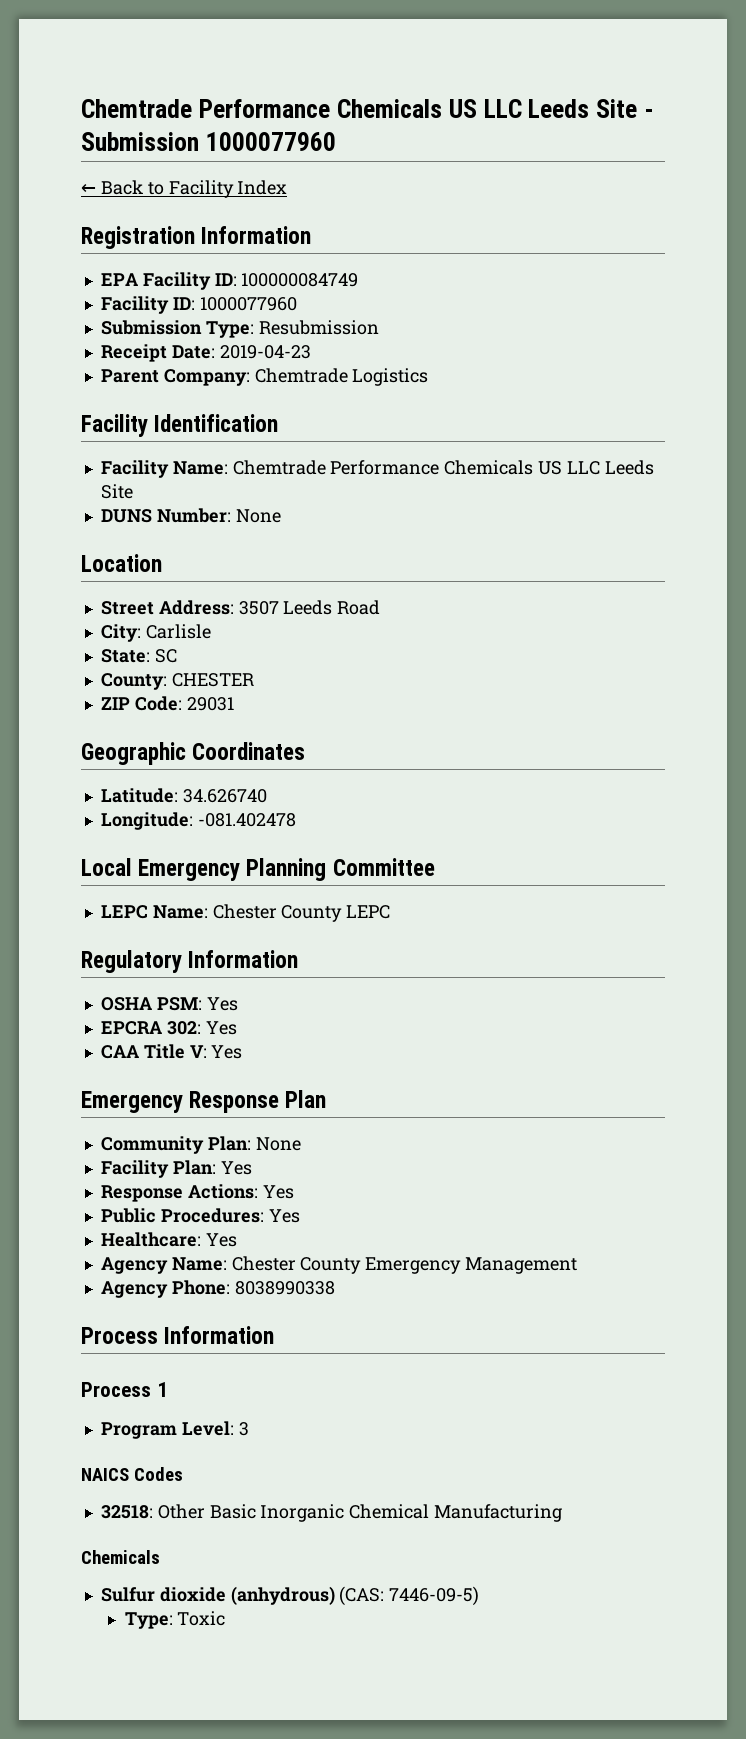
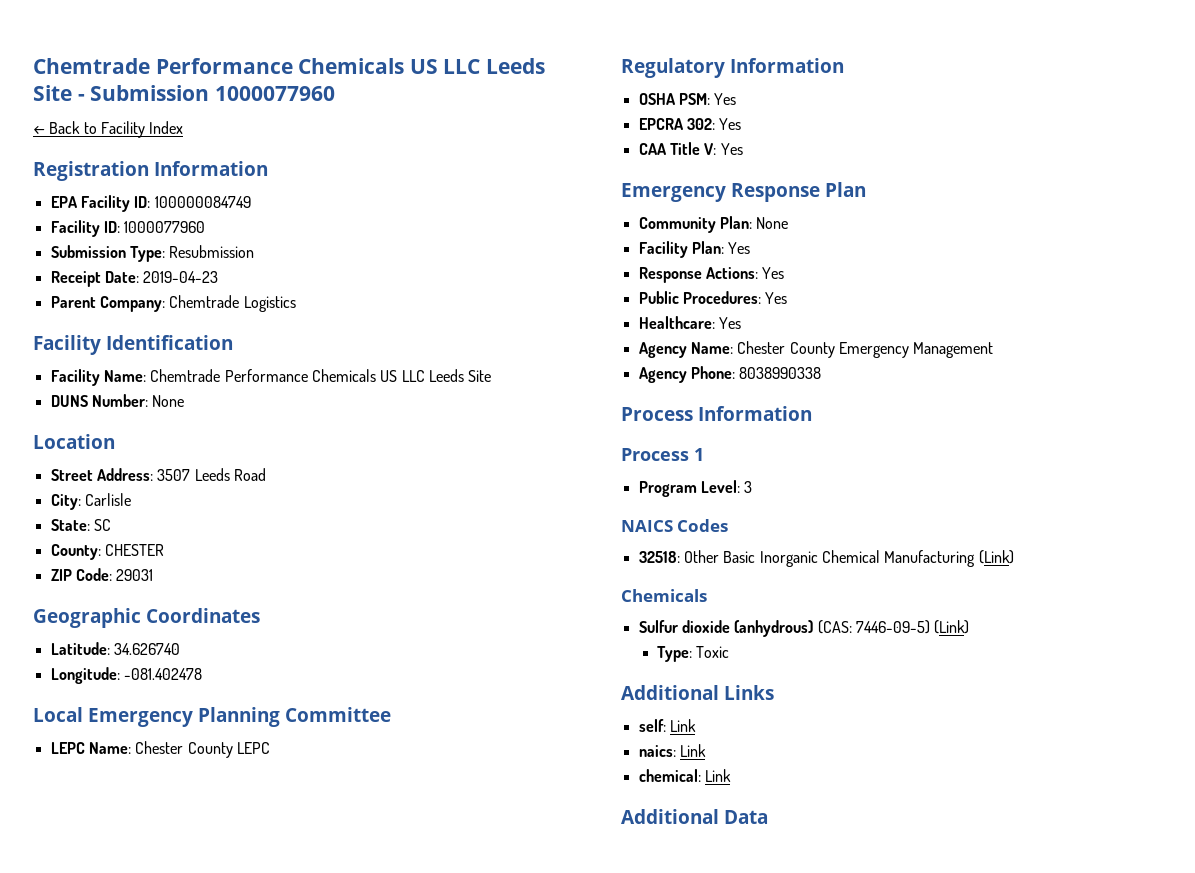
(563, 1513) none -> [978,550,1014,564] (Link)
(480, 1596) none -> [934,620,970,634] (Link)
(226, 1618) none -> [621,685,775,700] [638,719,696,732] [638,744,706,757] [638,769,731,782] [621,809,769,824] // Additional Links // self: Link // naics: Link // chemical: Link // Additional Data

